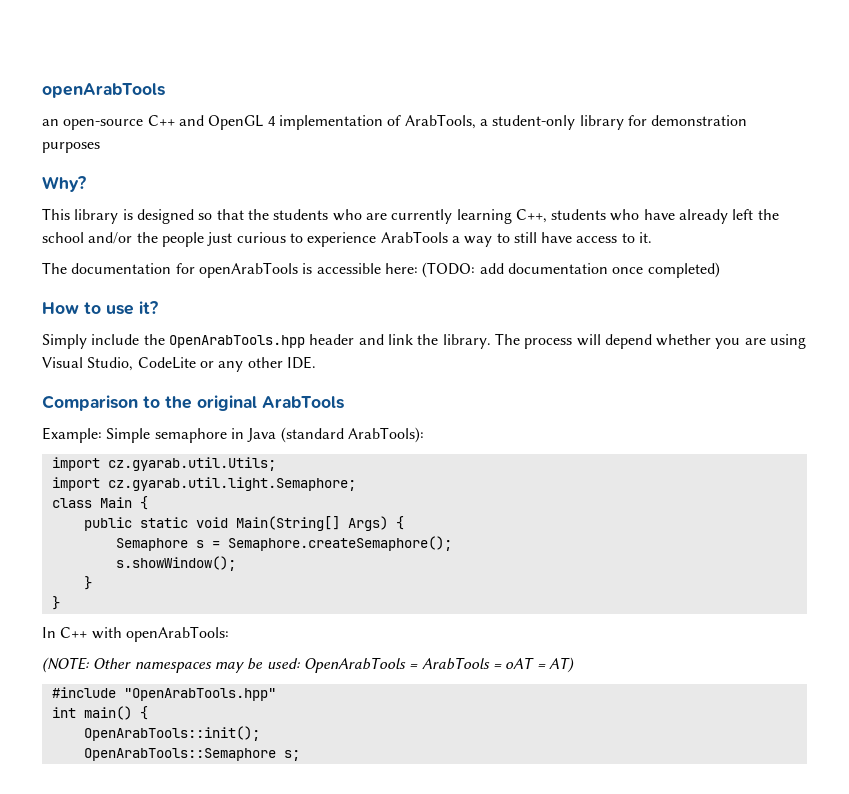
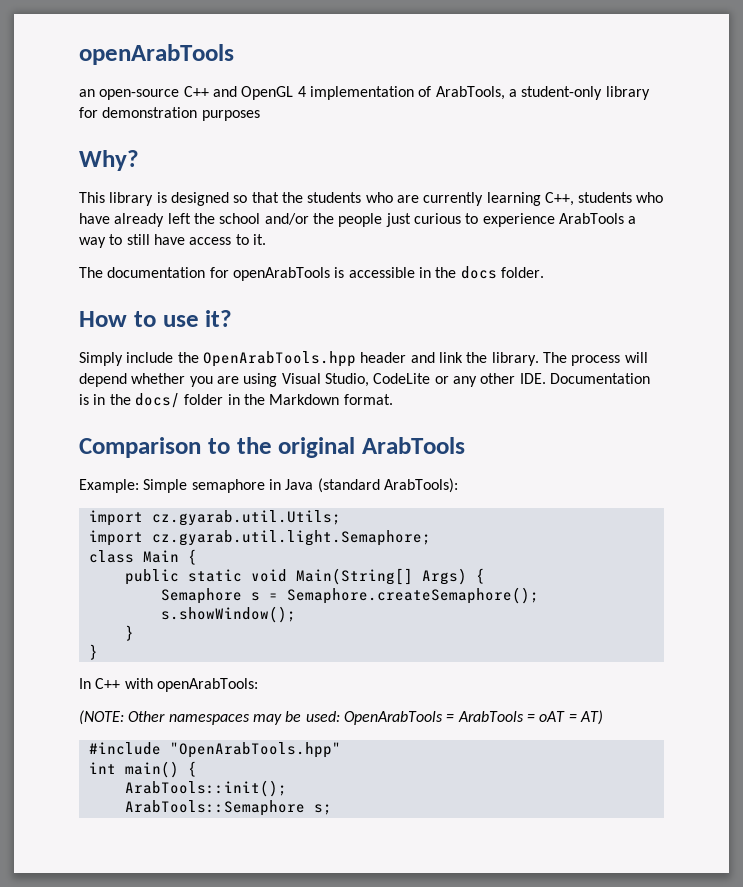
[384,262,720,278] here: (TODO: add documentation once completed) -> [418,266,544,279] in the docs folder.
(316, 362) none -> [549,373,650,384] [79,393,393,408] Documentation is in the docs/ folder in the Markdown format.
[83,726,260,741] [83,748,276,761] OpenArabTools::init(); // OpenArabTools::Semaphore -> [124,780,287,797] [124,800,305,816] ArabTools::init(); // ArabTools::Semaphore

